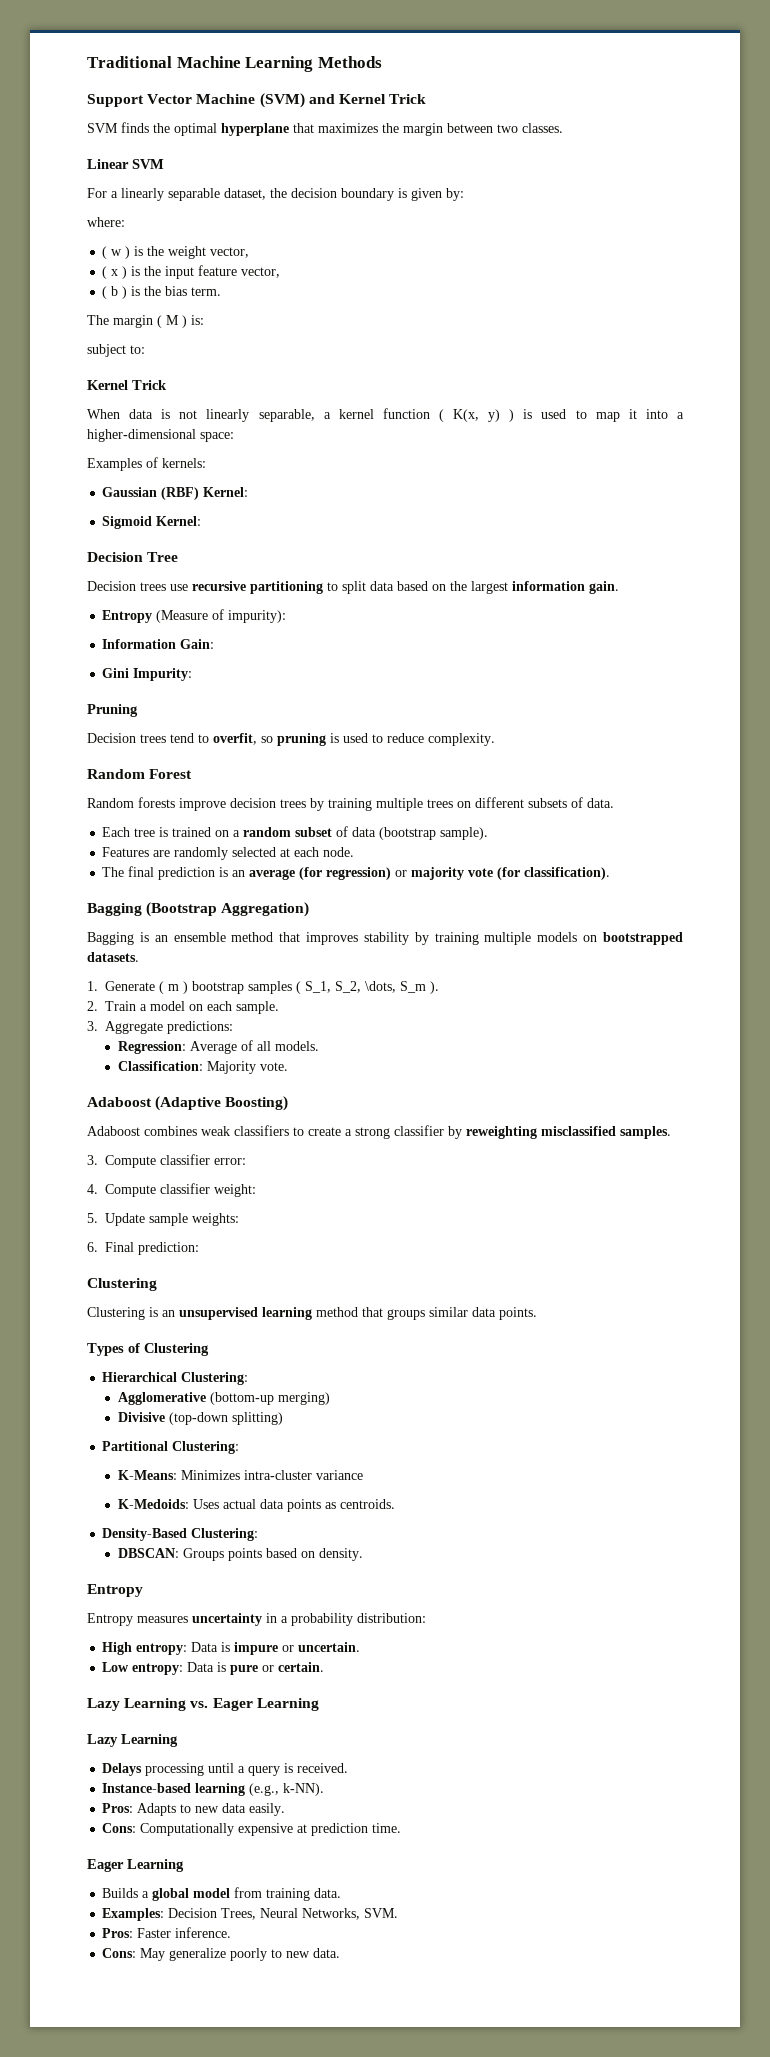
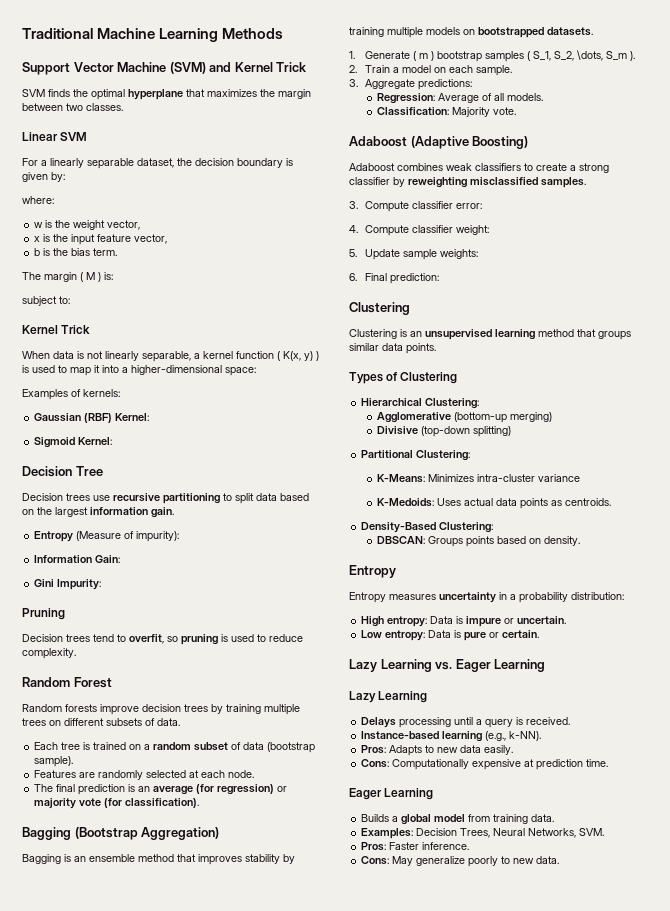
[102,246,131,259] ( w ) -> [34,222,44,228] w
[102,266,128,279] ( x ) -> [34,236,41,242] x
[102,286,128,299] ( b ) -> [34,248,41,256] b

